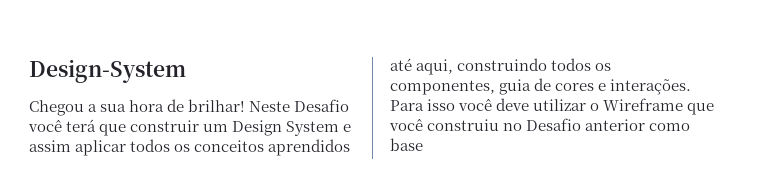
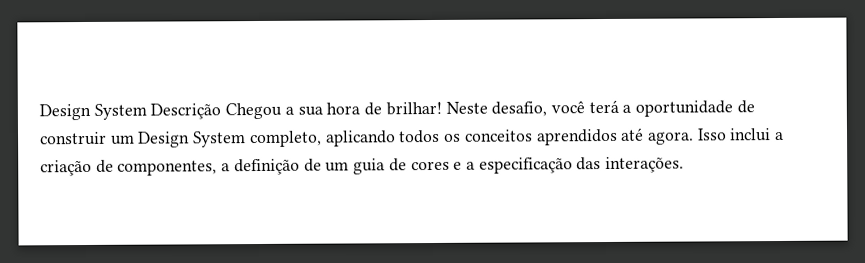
[29,59,186,83] Design-System // -> [39,103,222,121] Design System Descrição
[294,99,350,112] Desafio -> [491,101,548,117] desafio,
[99,124,127,136] que -> [622,100,755,117] a oportunidade de
[343,124,352,132] [29,140,127,156] e assim aplicar -> [248,130,396,148] completo, aplicando
[416,58,612,75] [390,78,692,95] [390,98,715,115] [389,118,691,131] [390,138,423,151] aqui, construindo todos os componentes, guia de cores e interações. Para isso você deve utilizar o Wireframe que você construiu no Desafio anterior como base -> [647,128,785,145] [40,156,685,177] agora. Isso inclui a criação de componentes, a definição de um guia de cores e a especificação das interações.

